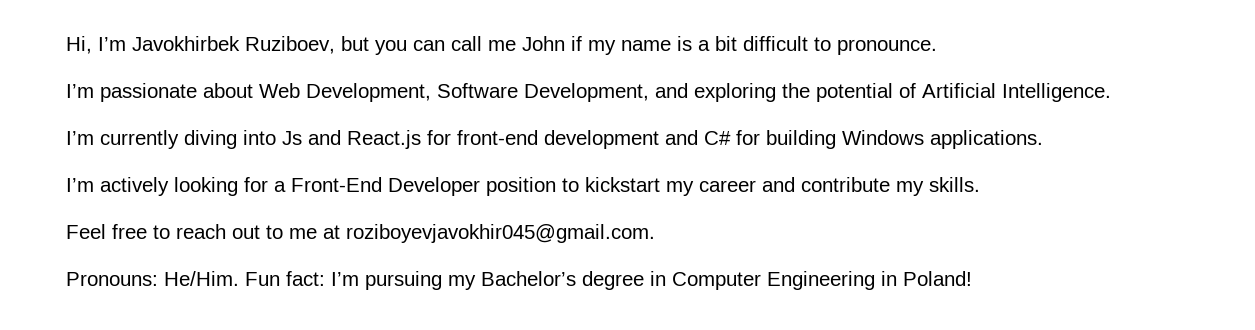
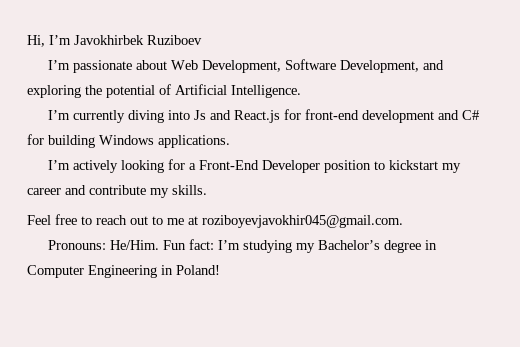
[245,36,937,55] Ruziboev, but you can call me John if my name is a bit difficult to pronounce. -> [147,35,202,45] Ruziboev
[365,271,442,290] pursuing -> [242,240,292,253] studying

